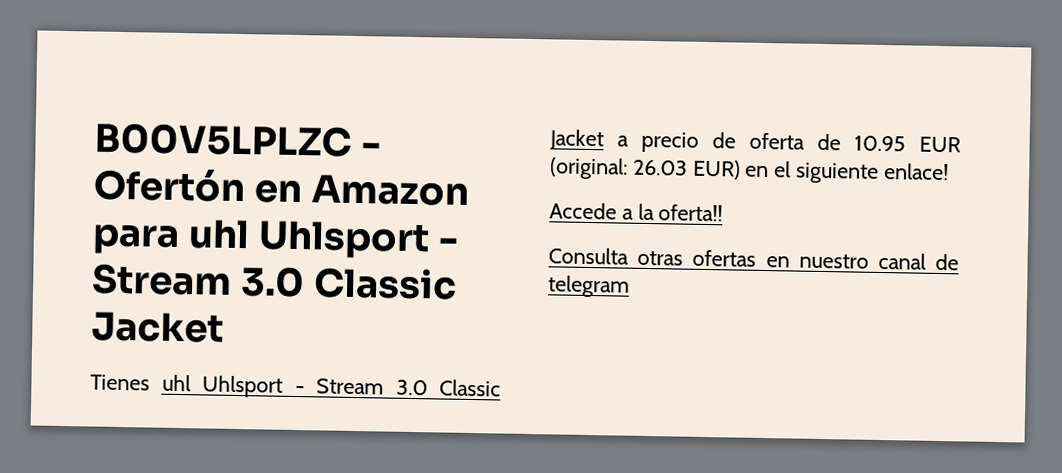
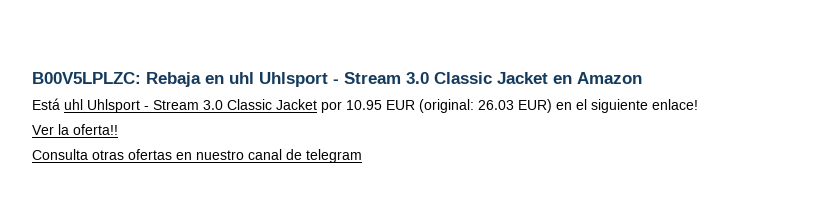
[94,122,382,157] [93,167,471,206] [92,219,459,260] [91,263,458,300] [91,311,224,343] [90,374,501,398] [549,129,841,153] B00V5LPLZC - Ofertón en Amazon para uhl Uhlsport - Stream 3.0 Classic Jacket // Tienes uhl Uhlsport - Stream 3.0 Classic Jacket a precio de oferta de -> [32,72,642,87] [32,98,342,113] B00V5LPLZC: Rebaja en uhl Uhlsport - Stream 3.0 Classic Jacket en Amazon // Está uhl Uhlsport - Stream 3.0 Classic Jacket por
[549,202,634,220] Accede a -> [32,125,54,135] Ver

